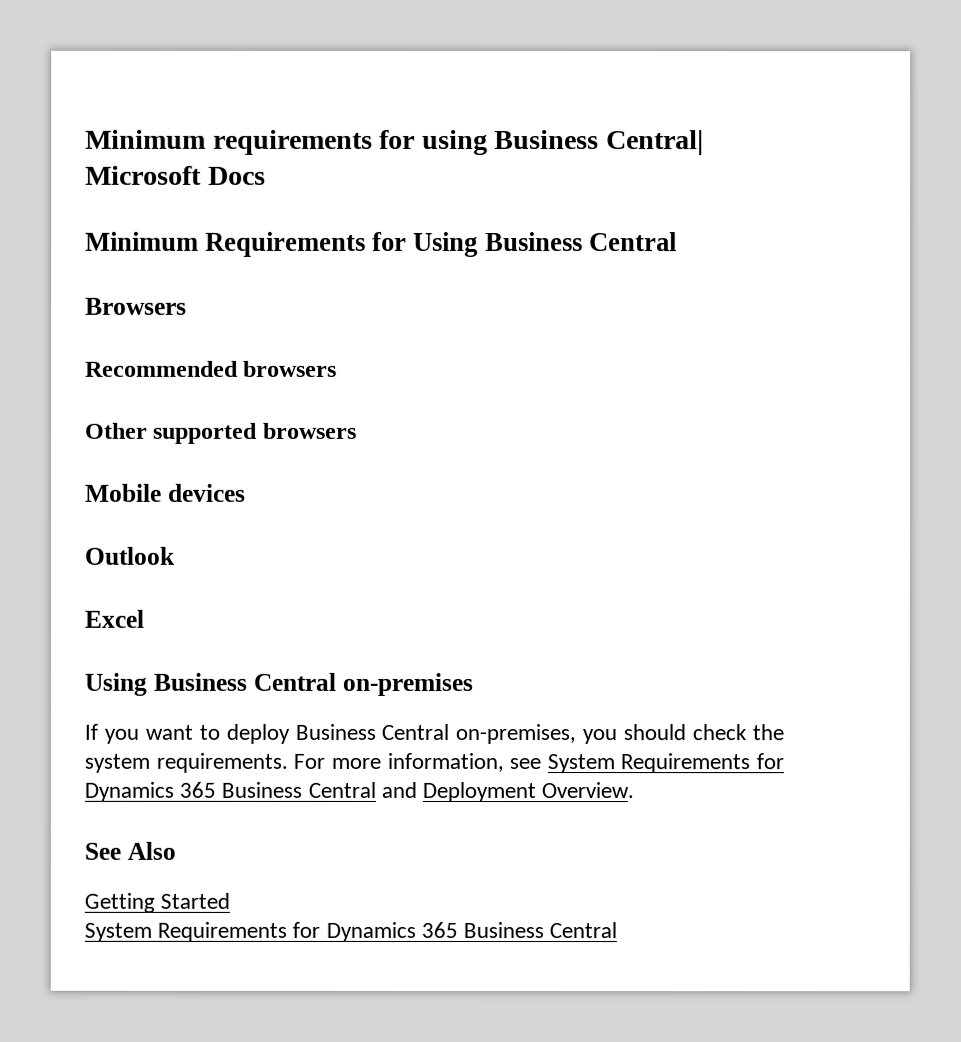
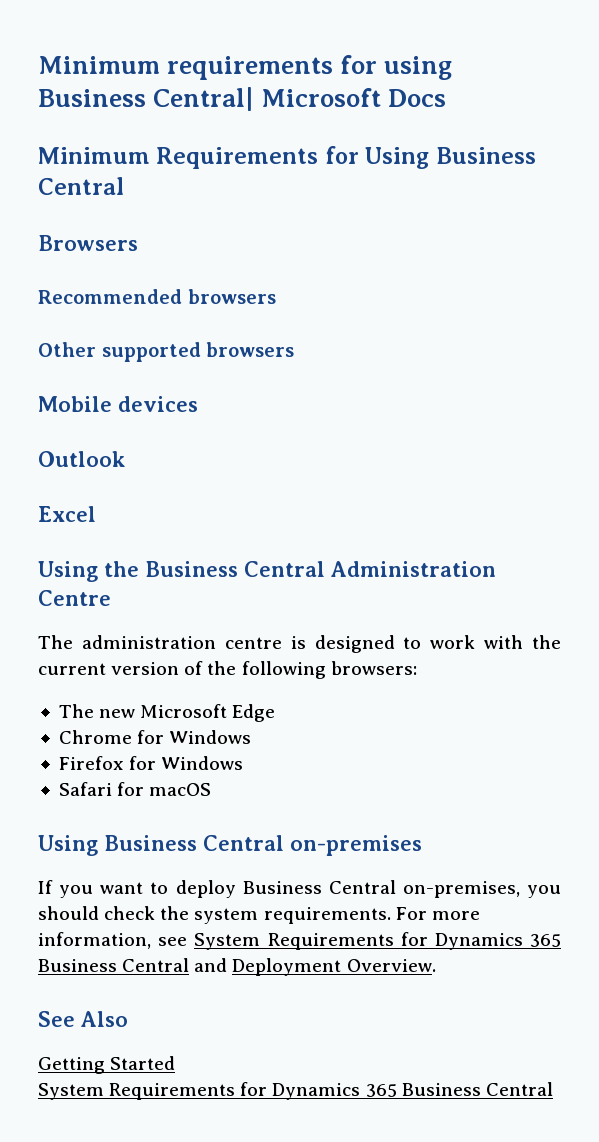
(144, 618) none -> [38,561,496,582] [38,590,111,606] [38,635,561,653] [38,661,417,679] [58,704,276,722] [58,730,252,744] [58,756,244,770] [58,782,212,796] // Using the Business Central Administration Centre // The administration centre is designed to work with the current version of the following browsers: // The new Microsoft Edge // Chrome for Windows // Firefox for Windows // Safari for macOS

